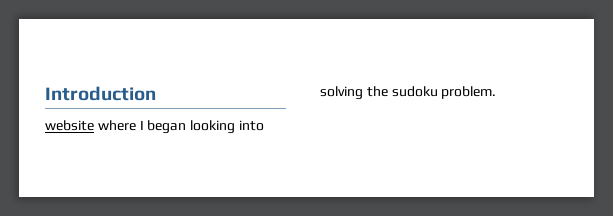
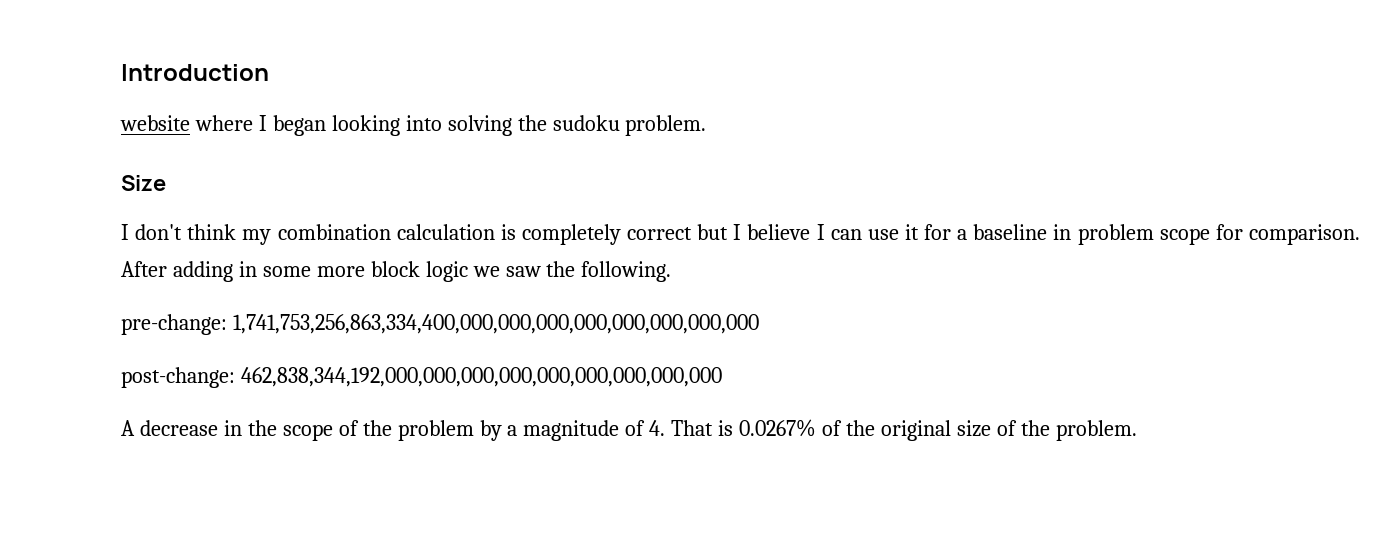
(497, 92) none -> [121,175,166,191] [121,224,1361,245] [121,261,672,282] [121,314,759,335] [121,367,722,388] [121,419,1137,441] // Size // I don't think my combination calculation is completely correct but I believe I can use it for a baseline in problem scope for comparison. After adding in some more block logic we saw the following. // pre-change: 1,741,753,256,863,334,400,000,000,000,000,000,000,000,000 // post-change: 462,838,344,192,000,000,000,000,000,000,000,000,000 // A decrease in the scope of the problem by a magnitude of 4. That is 0.0267% of the original size of the problem.

